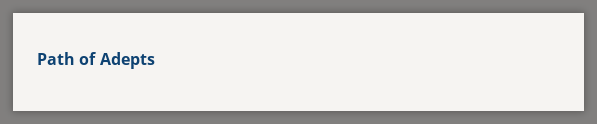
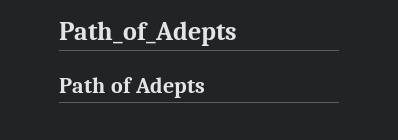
(37, 58) none -> [59,21,237,46] Path_of_Adepts //

